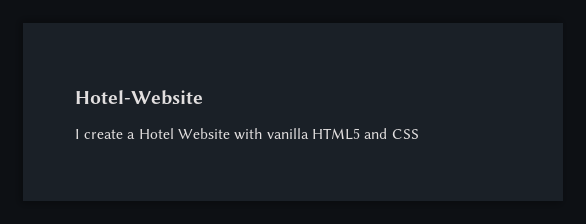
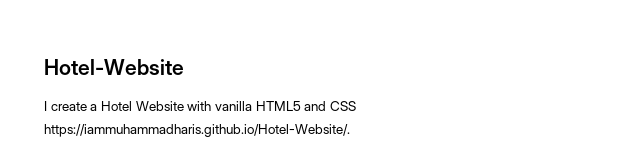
(419, 134) none -> [44,124,350,137] https://iammuhammadharis.github.io/Hotel-Website/.

